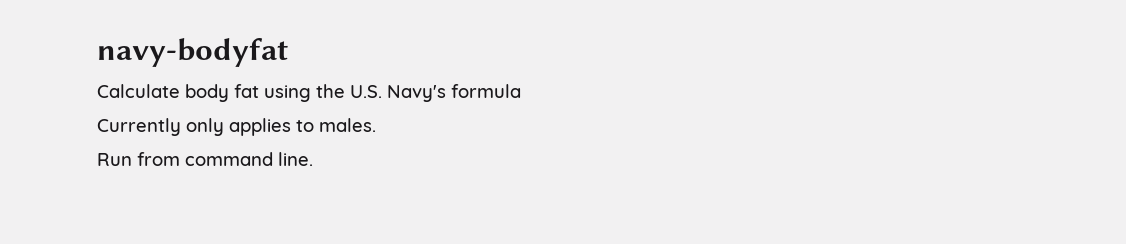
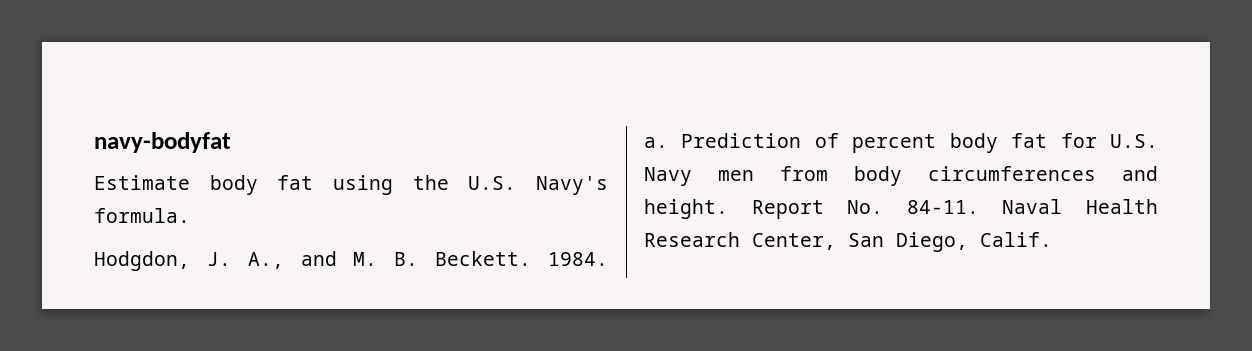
[97,84,180,98] Calculate -> [94,175,190,190] Estimate
[451,84,521,98] [97,118,376,136] [97,152,313,166] formula // Currently only applies to males. // Run from command line. -> [94,208,190,223] [94,251,608,271] [644,133,1158,153] [644,166,1158,186] [644,199,1158,219] [644,232,1052,252] formula. // Hodgdon, J. A., and M. B. Beckett. 1984. a. Prediction of percent body fat for U.S. Navy men from body circumferences and height. Report No. 84-11. Naval Health Research Center, San Diego, Calif.

